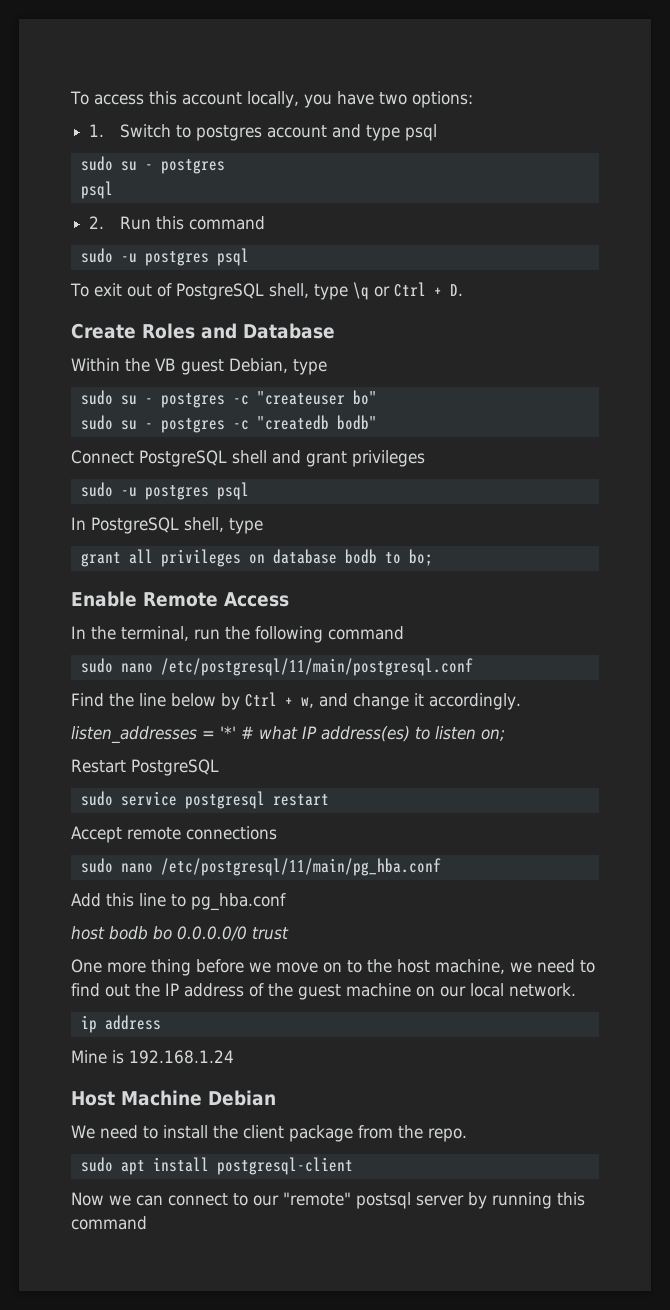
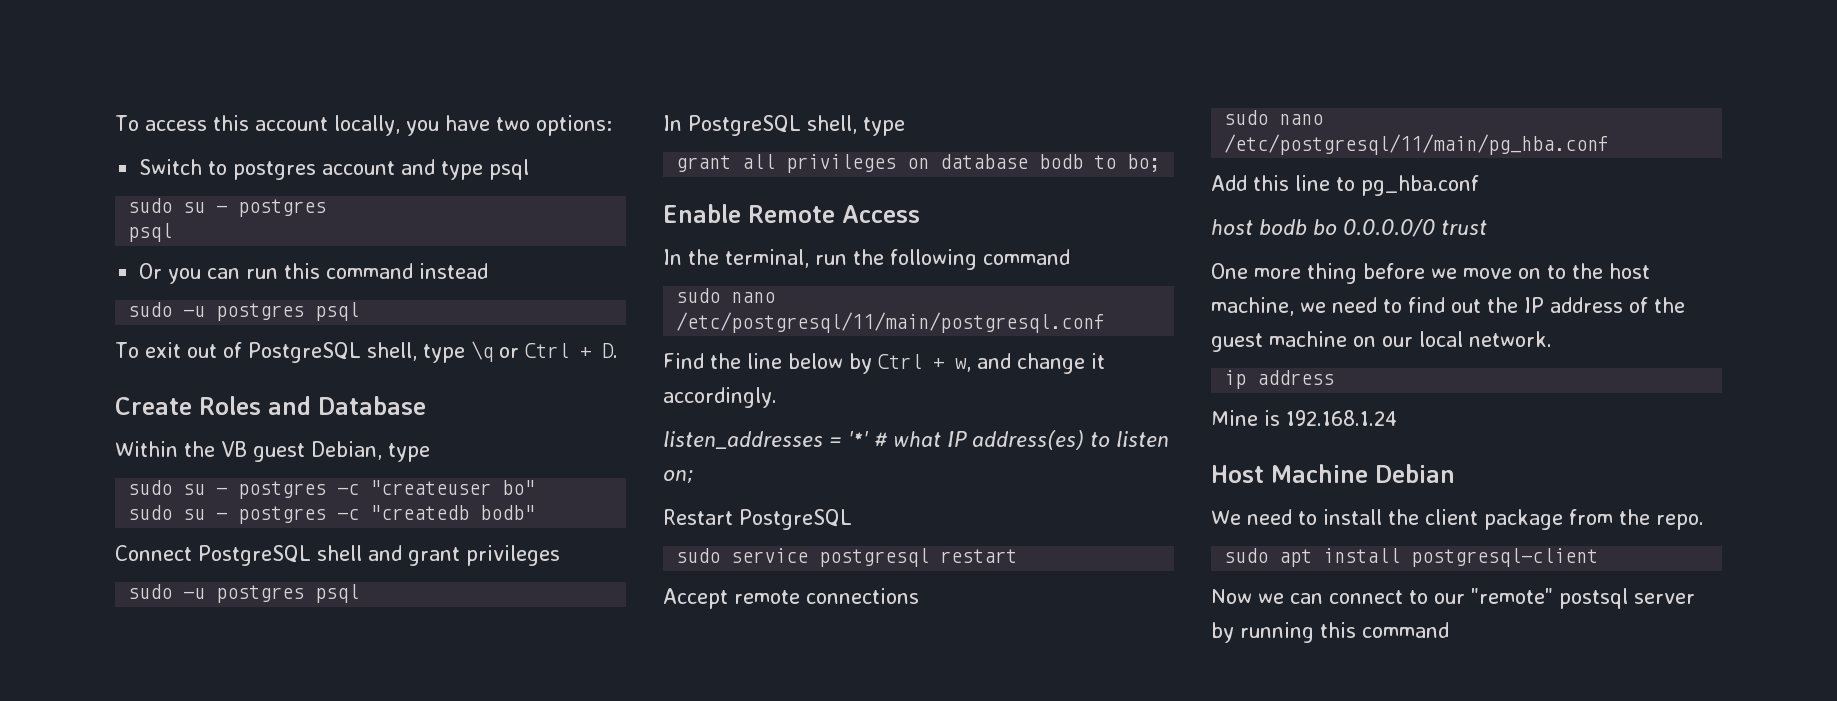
[89,124,105,137] 1. -> (612, 125) none
[89,216,265,230] 2. Run this command -> [139,263,489,284] Or you can run this command instead

